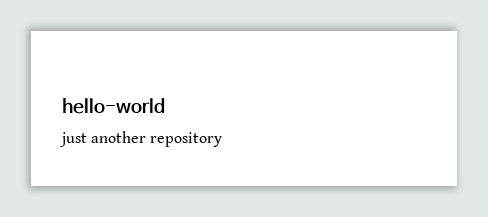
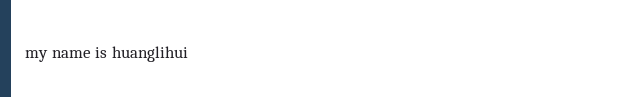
[62,98,165,114] [60,131,223,147] hello-world // just another repository -> [25,46,188,62] my name is huanglihui

